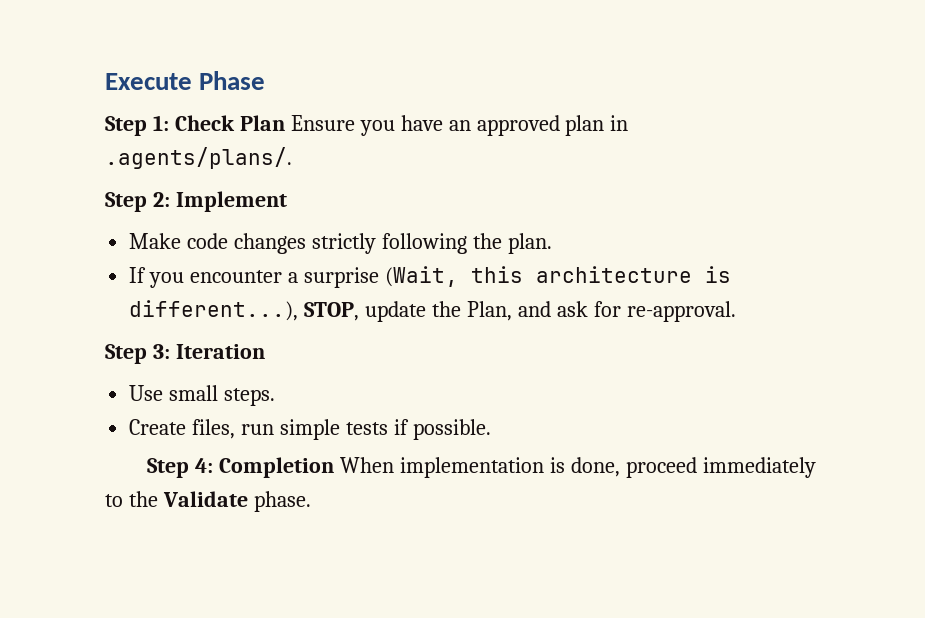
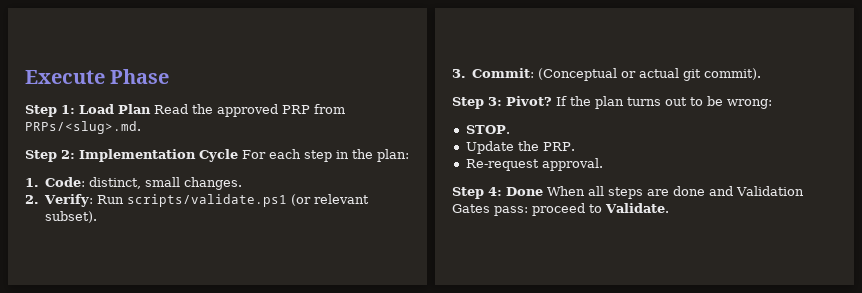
[174,115,629,136] [105,147,292,169] [105,191,287,212] [129,233,552,254] [129,266,731,288] [129,300,736,322] [105,344,265,364] [129,385,276,406] [129,419,491,440] [147,457,816,478] [105,491,311,512] Check Plan Ensure you have an approved plan in .agents/plans/. // Step 2: Implement // Make code changes strictly following the plan. // If you encounter a surprise (Wait, this architecture is different...), STOP, update the Plan, and ask for re-approval. // Step 3: Iteration // Use small steps. // Create files, run simple tests if possible. // Step 4: Completion When implementation is done, proceed immediately to the Validate phase. -> [79,104,345,117] [25,121,141,134] [25,149,409,162] [25,177,243,190] [25,194,370,207] [45,211,98,223] [452,68,762,81] [452,96,772,109] [465,125,510,134] [465,141,575,154] [465,158,603,171] [452,186,804,199] [452,203,669,216] Load Plan Read the approved PRP from PRPs/<slug>.md. // Step 2: Implementation Cycle For each step in the plan: // 1. Code: distinct, small changes. // 2. Verify: Run scripts/validate.ps1 (or relevant subset). // 3. Commit: (Conceptual or actual git commit). // Step 3: Pivot? If the plan turns out to be wrong: // STOP. // Update the PRP. // Re-request approval. // Step 4: Done When all steps are done and Validation Gates pass: proceed to Validate.

